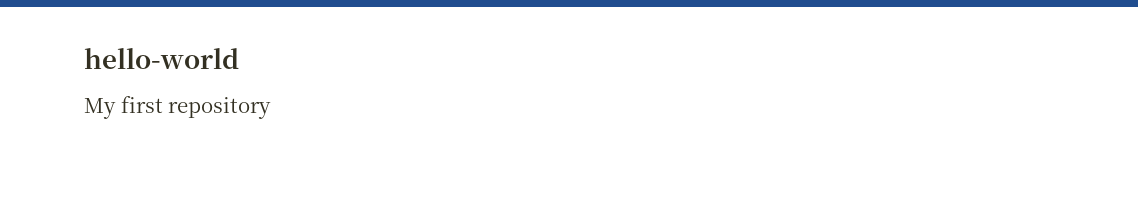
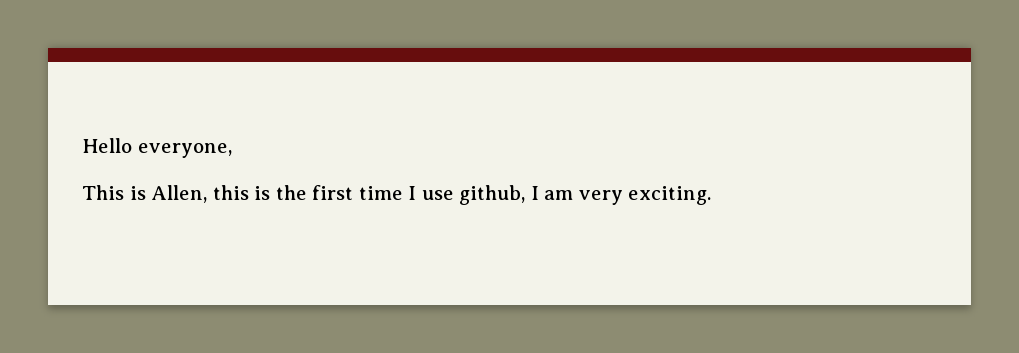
[84,48,239,69] [84,96,272,119] hello-world // My first repository -> [82,138,232,158] [82,185,712,205] Hello everyone, // This is Allen, this is the first time I use github, I am very exciting.

